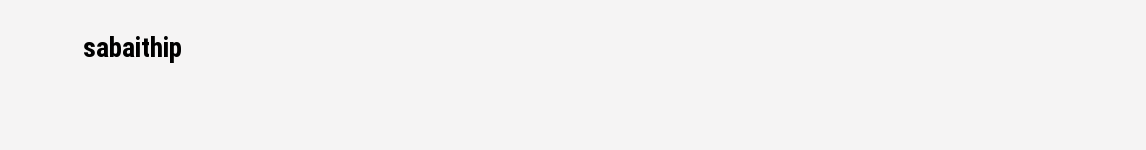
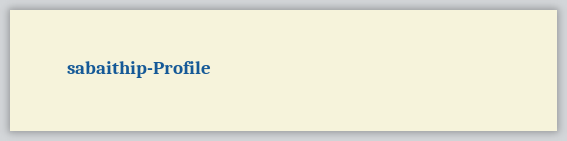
[83,36,182,63] sabaithip -> [67,61,211,78] sabaithip-Profile

